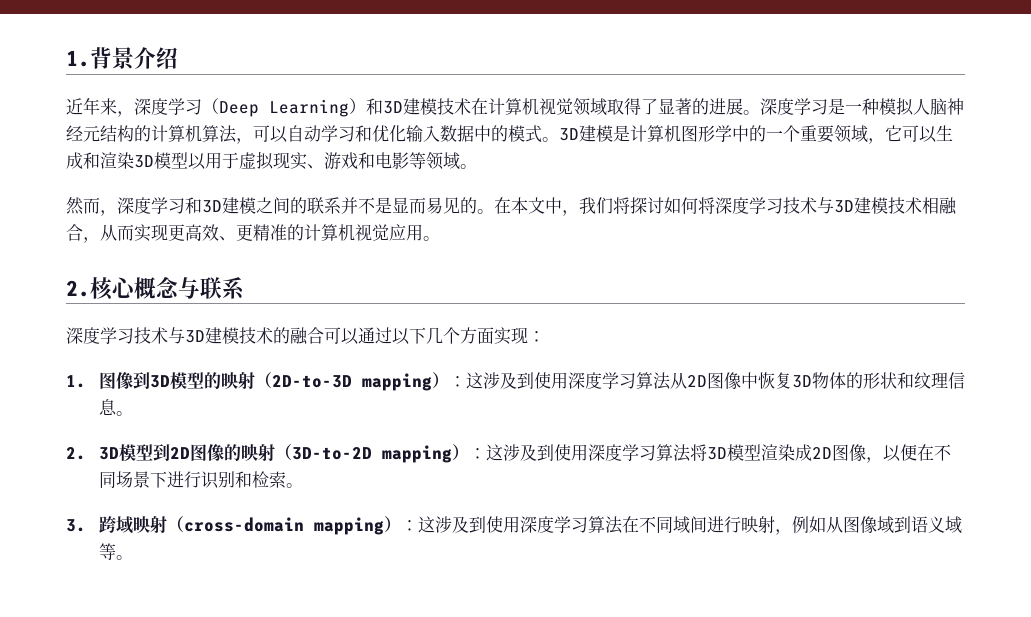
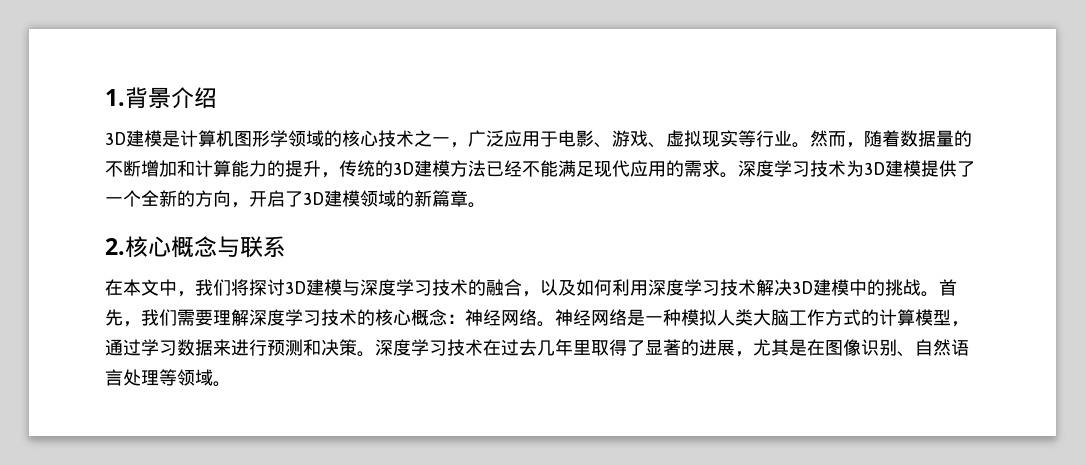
[66,97,964,117] [66,125,559,144] 近年来，深度学习（Deep Learning）和3D建模技术在计算机视觉领域取得了显著的进展。深度学习是一种模拟人脑神经元结构的计算机算法，可以自动学习和优化输入数据中的模式。 -> (217, 98) none
[732,125,953,144] [66,151,477,170] [66,197,957,216] [66,224,423,243] 中的一个重要领域，它可以生成和渲染3D模型以用于虚拟现实、游戏和电影等领域。 // 然而，深度学习和3D建模之间的联系并不是显而易见的。在本文中，我们将探讨如何将深度学习技术与3D建模技术相融合，从而实现更高效、更精准的计算机视觉应用 -> [288,130,972,148] [105,160,975,178] [105,190,468,208] 领域的核心技术之一，广泛应用于电影、游戏、虚拟现实等行业。然而，随着数据量的不断增加和计算能力的提升，传统的3D建模方法已经不能满足现代应用的需求。深度学习技术为3D建模提供了一个全新的方向，开启了3D建模领域的新篇章
[66,327,545,345] [66,372,965,391] [98,399,133,416] [66,444,951,463] [98,471,303,489] [66,516,962,535] [98,543,116,560] 深度学习技术与3D建模技术的融合可以通过以下几个方面实现： // 1.图像到3D模型的映射（2D-to-3D mapping）：这涉及到使用深度学习算法从2D图像中恢复3D物体的形状和纹理信息。 // 2. 3D模型到2D图像的映射（3D-to-2D mapping）：这涉及到使用深度学习算法将3D模型渲染成2D图像，以便在不同场景下进行识别和检索。 // 3.跨域映射（cross-domain mapping）：这涉及到使用深度学习算法在不同域间进行映射，例如从图像域到语义域等 -> [105,279,957,297] [105,309,969,327] [105,339,969,357] [105,369,213,386] 在本文中，我们将探讨3D建模与深度学习技术的融合，以及如何利用深度学习技术解决3D建模中的挑战。首先，我们需要理解深度学习技术的核心概念：神经网络。神经网络是一种模拟人类大脑工作方式的计算模型，通过学习数据来进行预测和决策。深度学习技术在过去几年里取得了显著的进展，尤其是在图像识别、自然语言处理等领域

